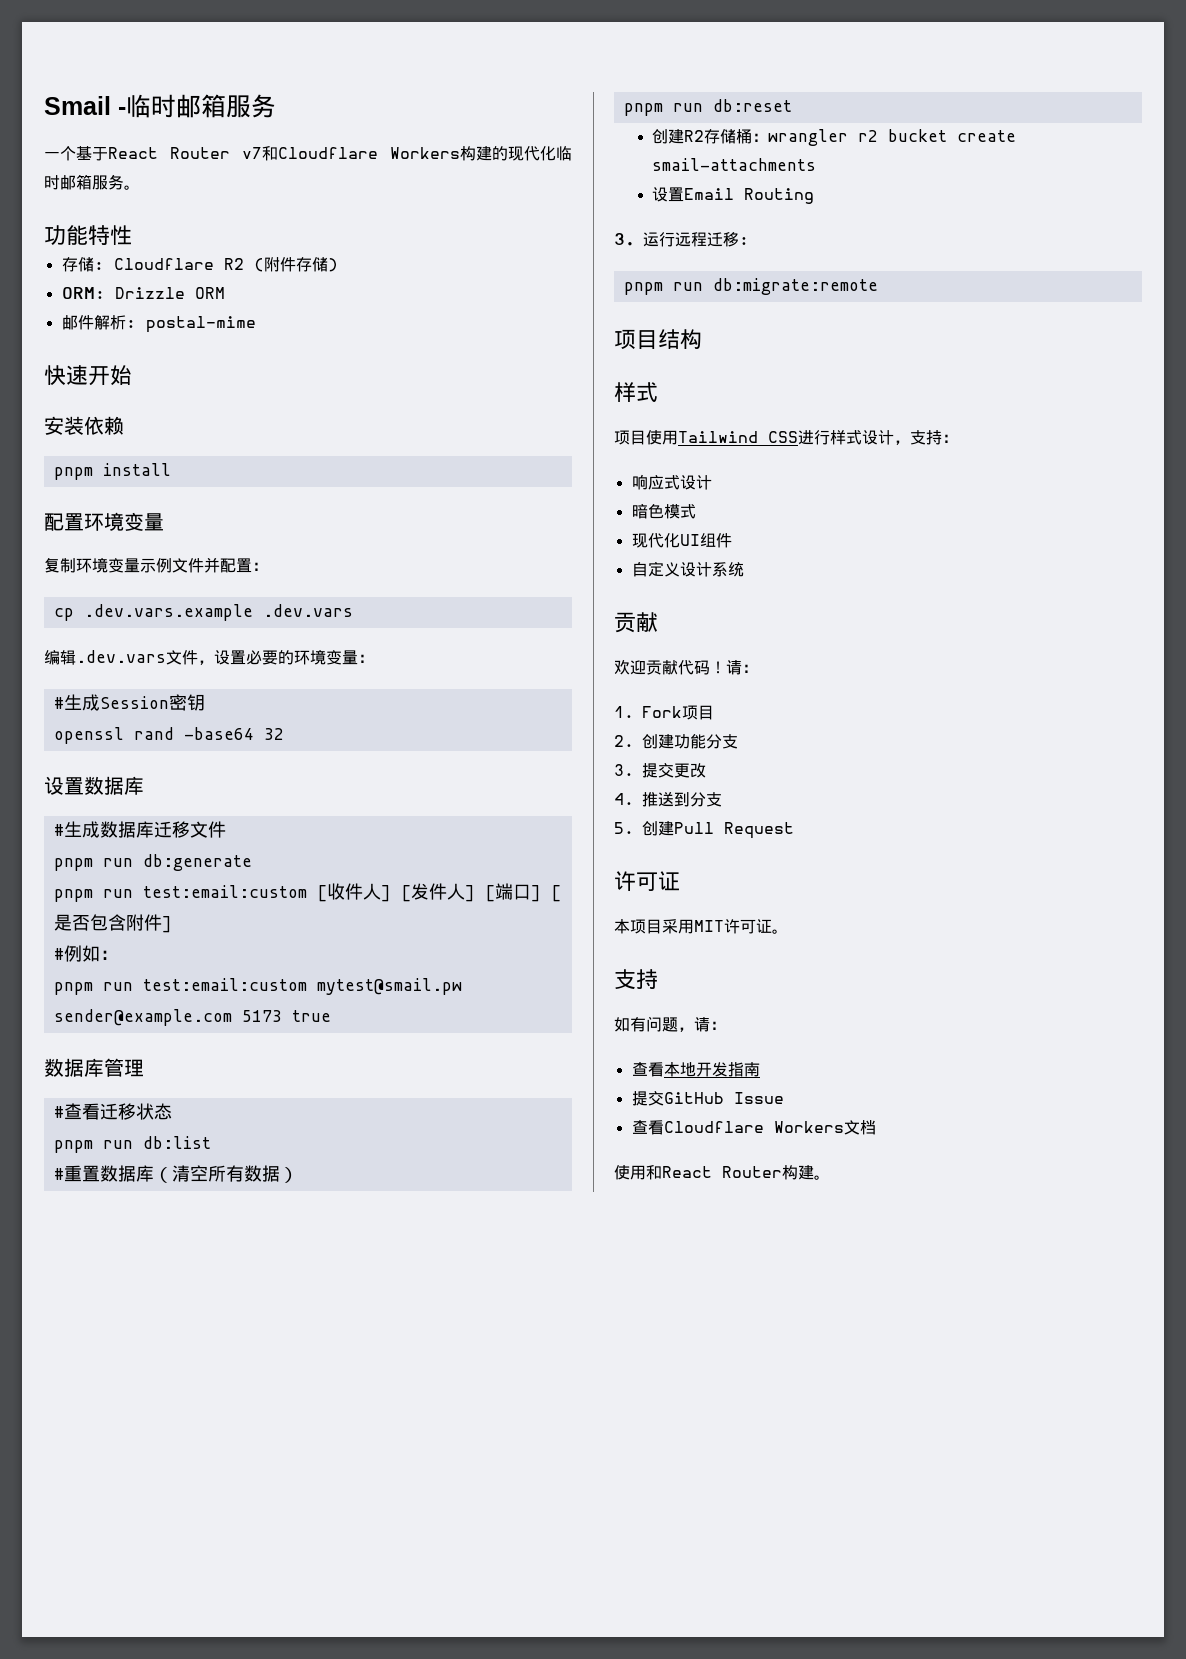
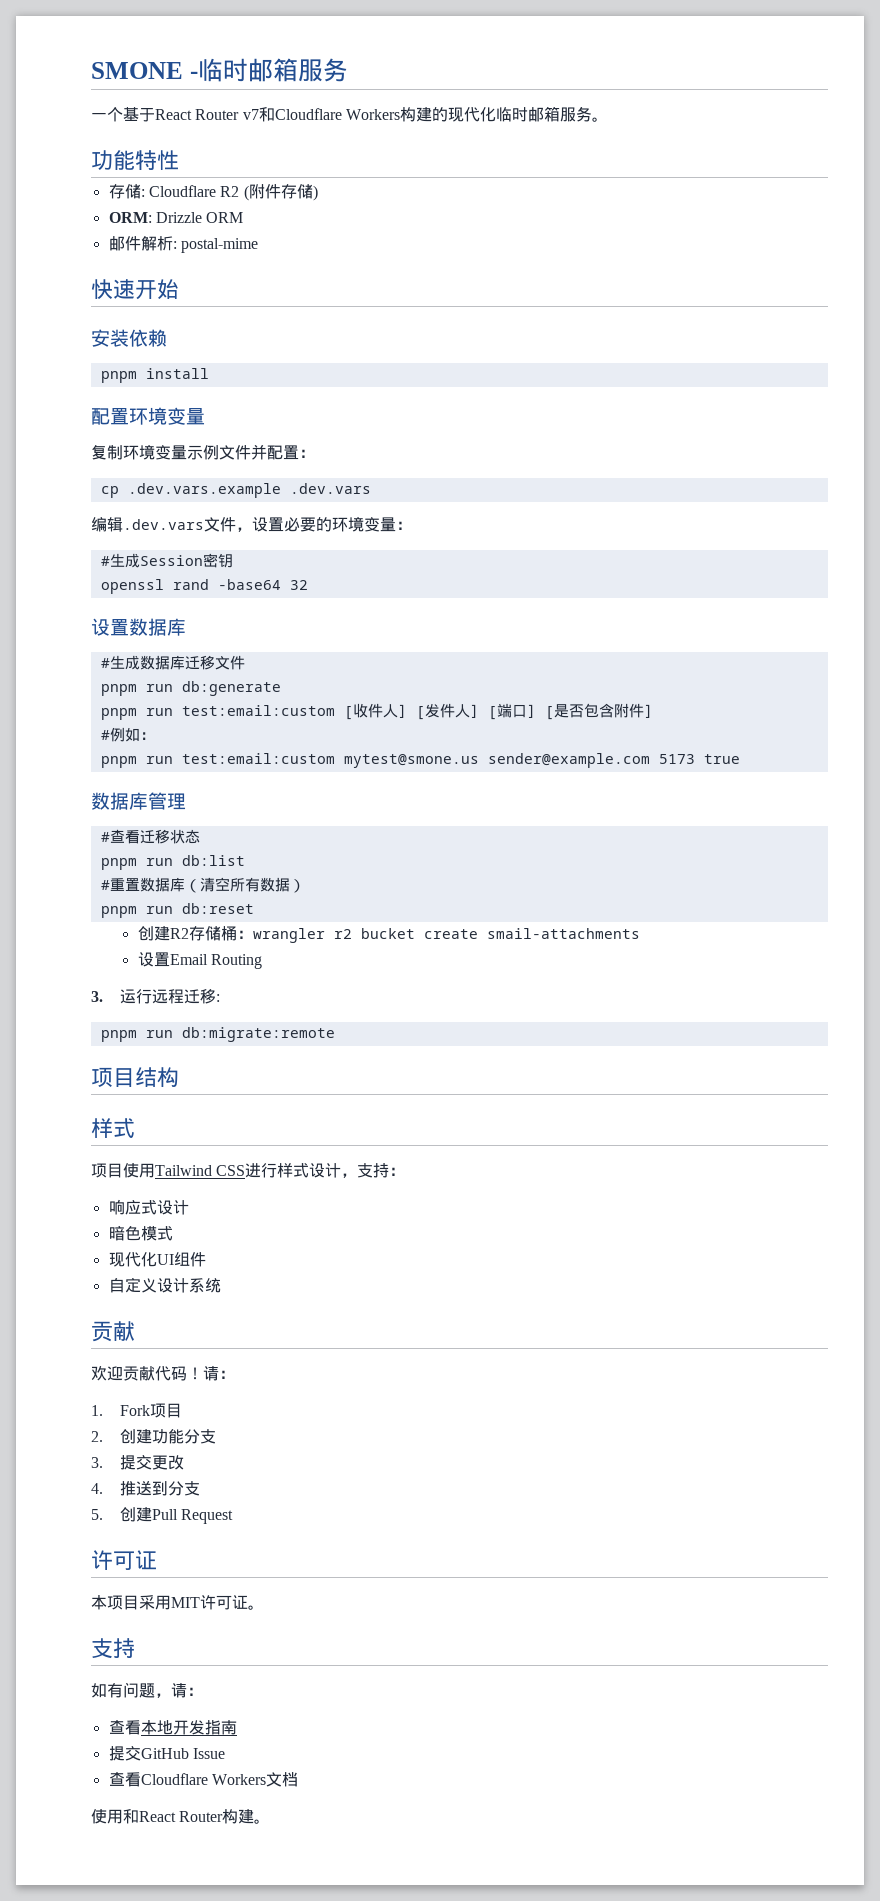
[44,96,111,115] Smail -> [91,62,183,79] SMONE
[316,978,462,995] mytest@smail.pw -> [343,754,479,768] mytest@smone.us

